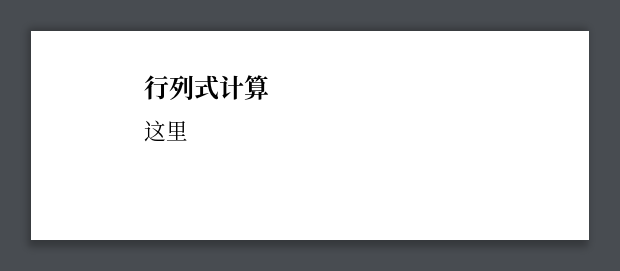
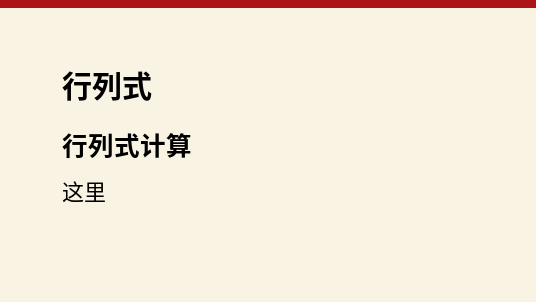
[144,75,219,101] 行列式 -> [62,71,152,101] [62,133,140,159] 行列式 // 行列式

